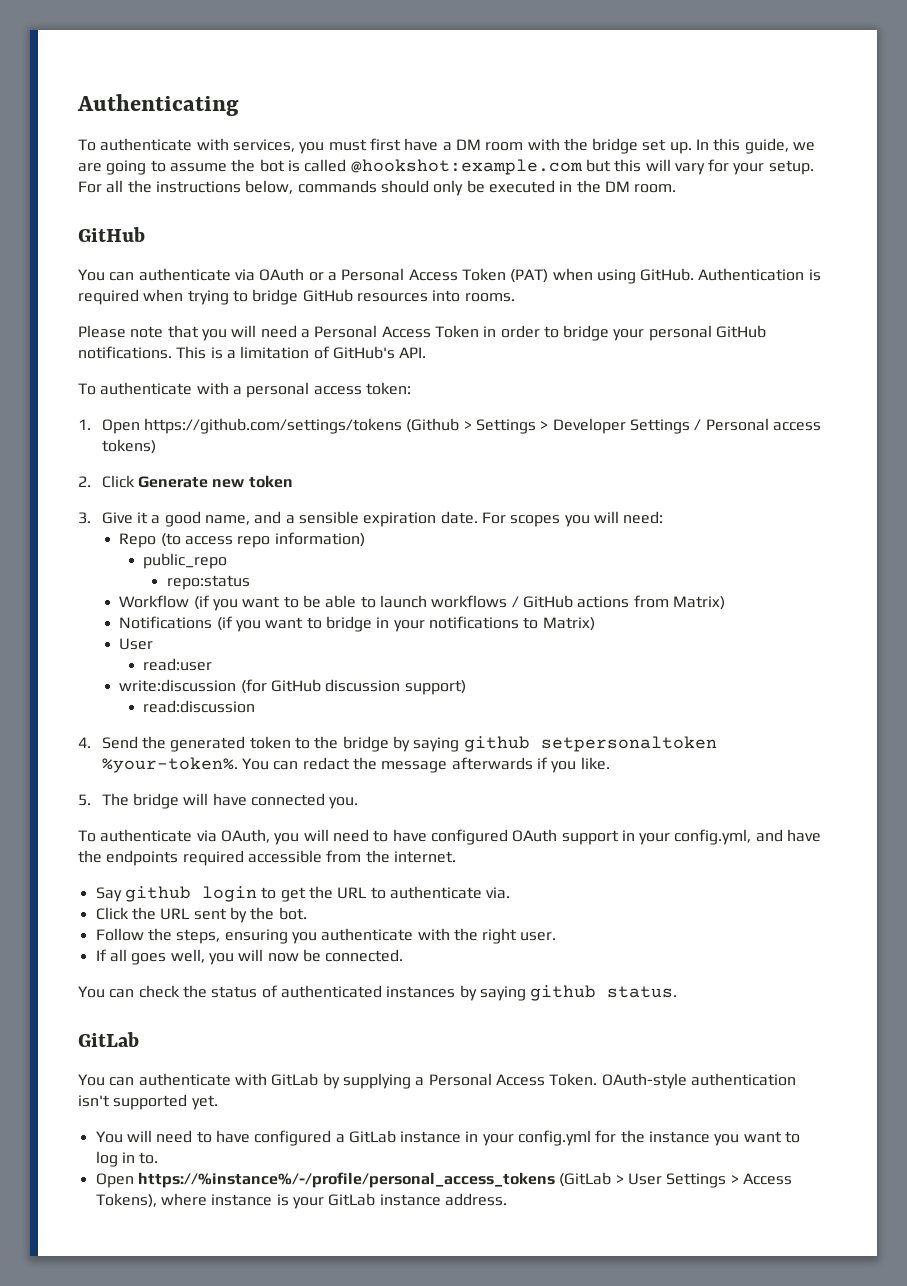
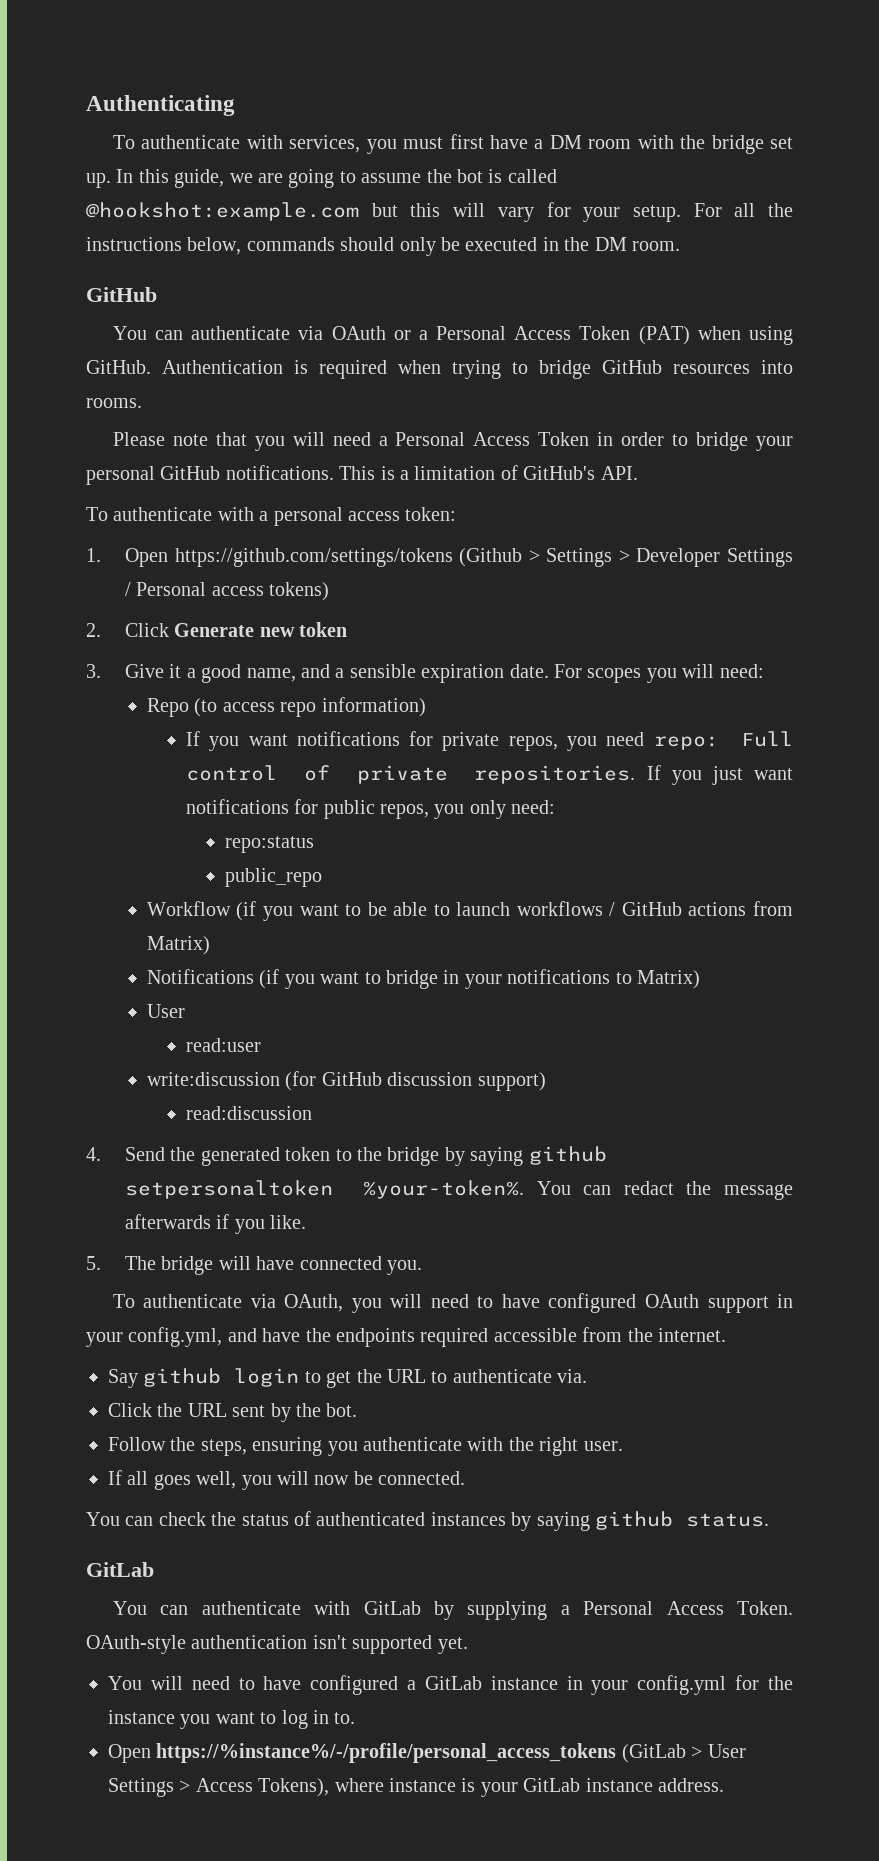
[143,553,228,569] public_repo -> [185,731,793,751] [185,765,794,785] [185,799,556,819] If you want notifications for private repos, you need repo: Full control of private repositories. If you just want notifications for public repos, you only need:
(250, 582) none -> [224,868,322,887] // public_repo

